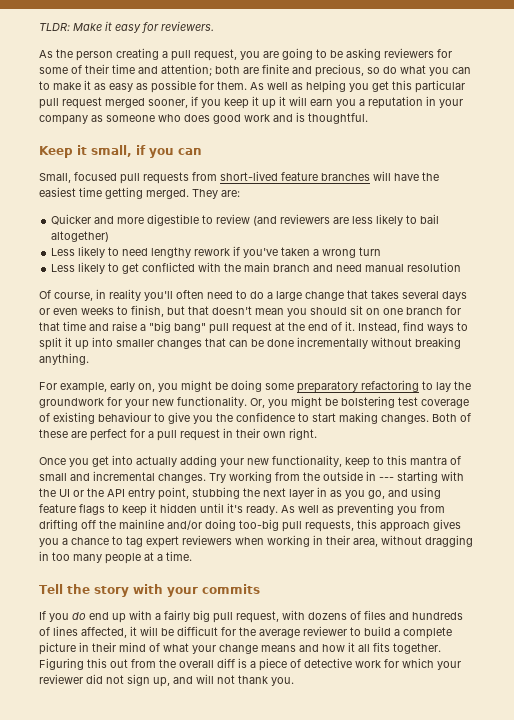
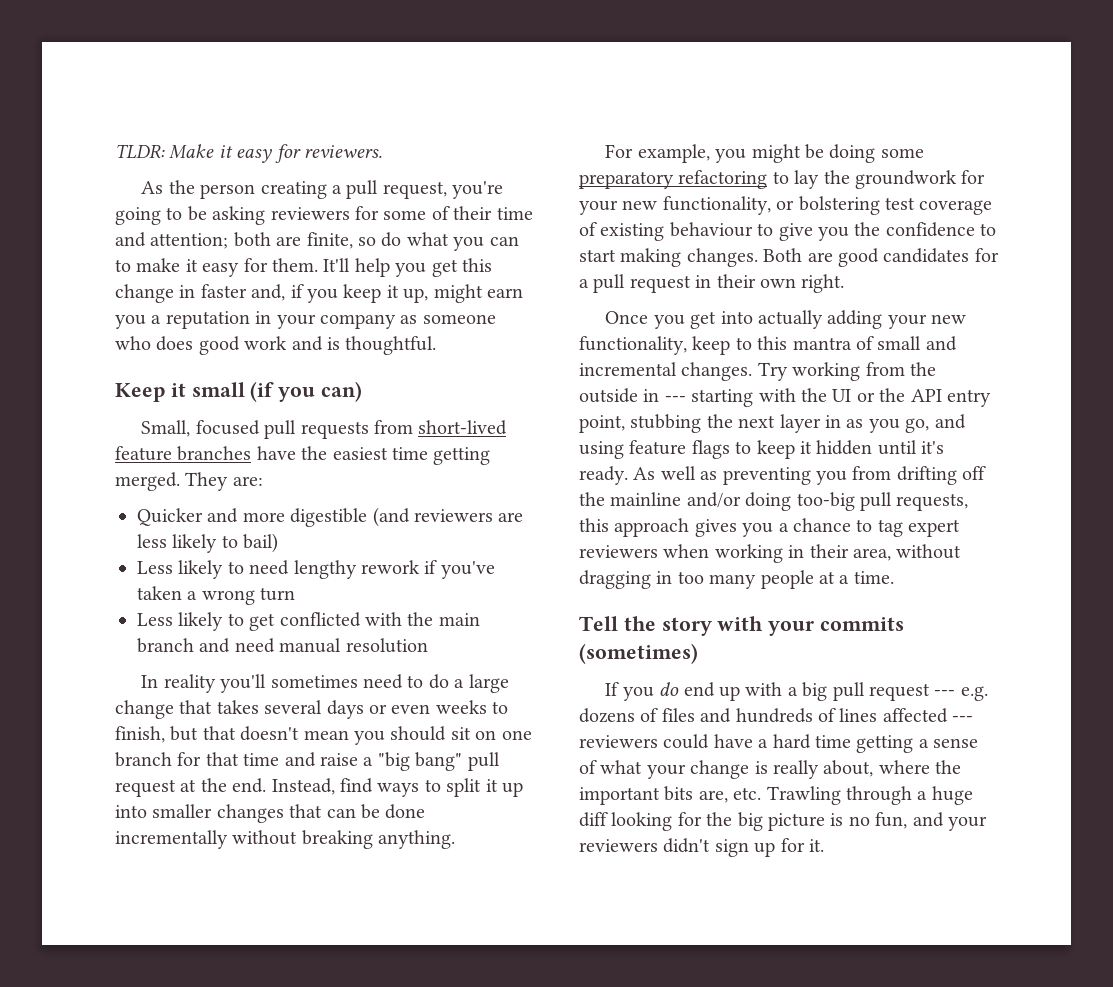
[240,51,279,60] you are -> [452,181,504,199] you're
[262,64,364,77] finite and precious, -> [306,232,353,249] finite,
[94,80,465,93] [39,97,188,109] as easy as possible for them. As well as helping you get this particular pull request merged sooner, -> [202,258,492,277] [115,284,286,303] easy for them. It'll help you get this change in faster and,
[262,96,307,109] up it will -> [403,284,483,303] up, might
[91,145,202,158] small, if you can -> [191,381,363,402] small (if you can)
[373,171,391,181] will -> (252, 453) none
[202,214,251,224] to review -> (368, 517) none
[420,214,440,224] [51,231,110,242] bail altogether) -> [243,533,279,553] bail)
[39,289,106,301] Of course, in -> [141,675,159,688] In
[176,290,204,299] often -> [270,675,358,688] sometimes
[308,321,355,331] end of it. -> [232,778,267,793] end.
[110,382,155,392] early on, -> (710, 153) none
[177,396,338,408] functionality. Or, you might be -> [662,196,795,215] functionality, or
[460,413,471,422] [39,429,127,441] of these are perfect -> [807,248,970,267] are good candidates
(260, 589) none -> [579,643,698,664] (sometimes)
[164,610,190,622] fairly -> (798, 691) none
[236,610,305,623] request, with -> [869,683,988,701] request --- e.g.
[81,626,452,639] [39,642,441,655] [39,658,461,671] [39,674,294,687] affected, it will be difficult for the average reviewer to build a complete picture in their mind of what your change means and how it all fits together. Figuring this out from the overall diff is a piece of detective work for which your reviewer did not sign up, and will not thank you. -> [882,708,974,723] [579,734,979,753] [579,760,962,779] [579,786,973,805] [579,812,987,831] [579,838,824,857] affected --- reviewers could have a hard time getting a sense of what your change is really about, where the important bits are, etc. Trawling through a huge diff looking for the big picture is no fun, and your reviewers didn't sign up for it.

